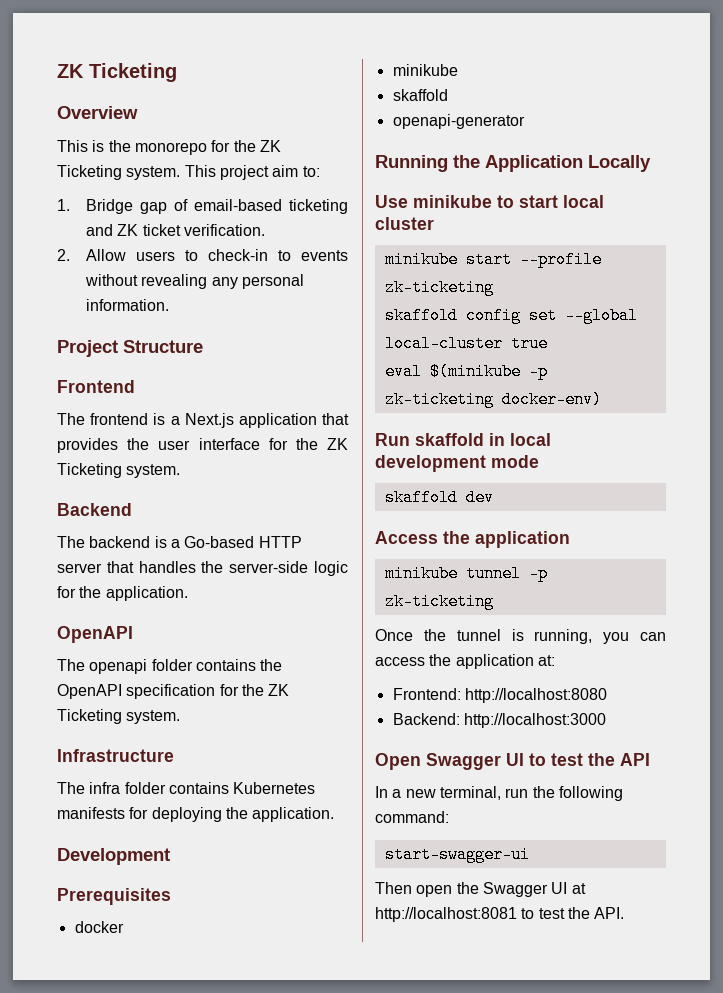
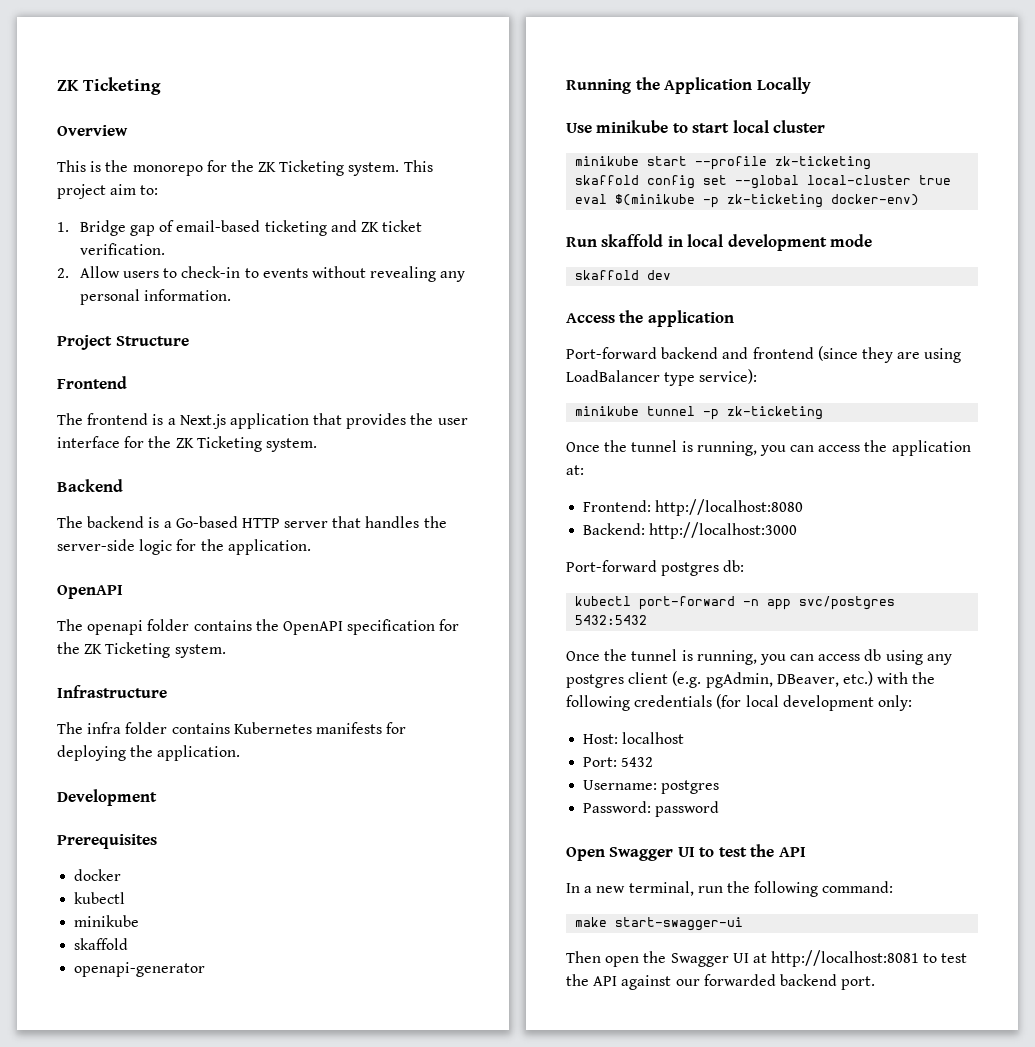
(124, 927) none -> [74,892,126,904] // kubectl
(570, 539) none -> [566,346,962,363] [566,369,758,386] // Port-forward backend and frontend (since they are using LoadBalancer type service):
(606, 720) none -> [566,560,745,576] [575,596,896,610] [575,615,648,625] [566,649,952,665] [566,671,936,688] [566,694,912,711] [583,732,685,744] [583,757,654,767] [583,780,720,794] [583,801,720,817] // Port-forward postgres db: // kubectl port-forward -n app svc/postgres 5432:5432 // Once the tunnel is running, you can access db using any postgres client (e.g. pgAdmin, DBeaver, etc.) with the following credentials (for local development only: // Host: localhost // Port: 5432 // Username: postgres // Password: password
(449, 817) none -> [575,917,608,927] make
[594,907,625,919] API. -> [593,974,876,990] API against our forwarded backend port.

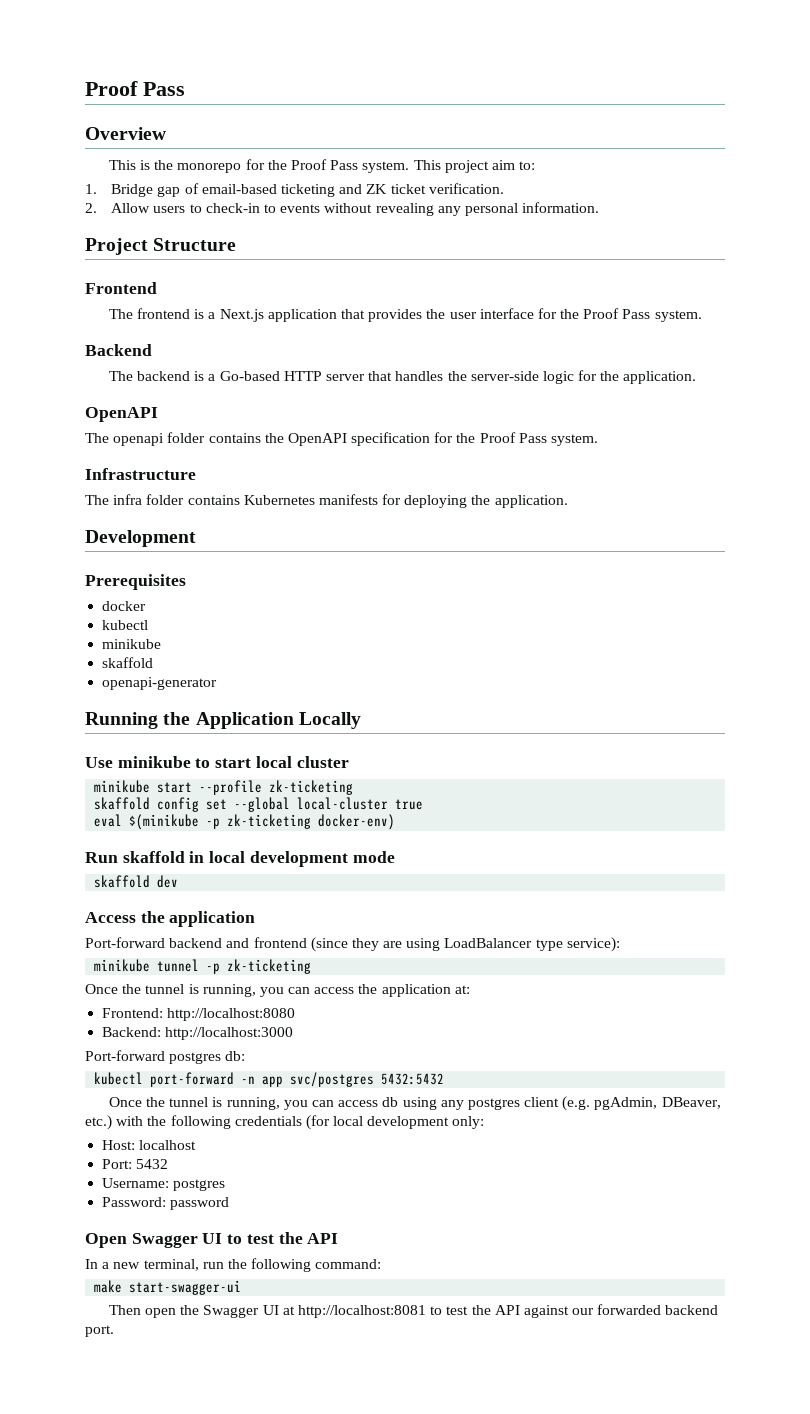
[57,77,161,95] ZK Ticketing -> [85,81,185,96] Proof Pass
[258,160,345,176] ZK Ticketing -> [290,159,359,170] Proof Pass
[175,436,262,452] ZK Ticketing -> [583,308,651,319] Proof Pass
[84,642,171,658] ZK Ticketing -> [479,432,547,443] Proof Pass

